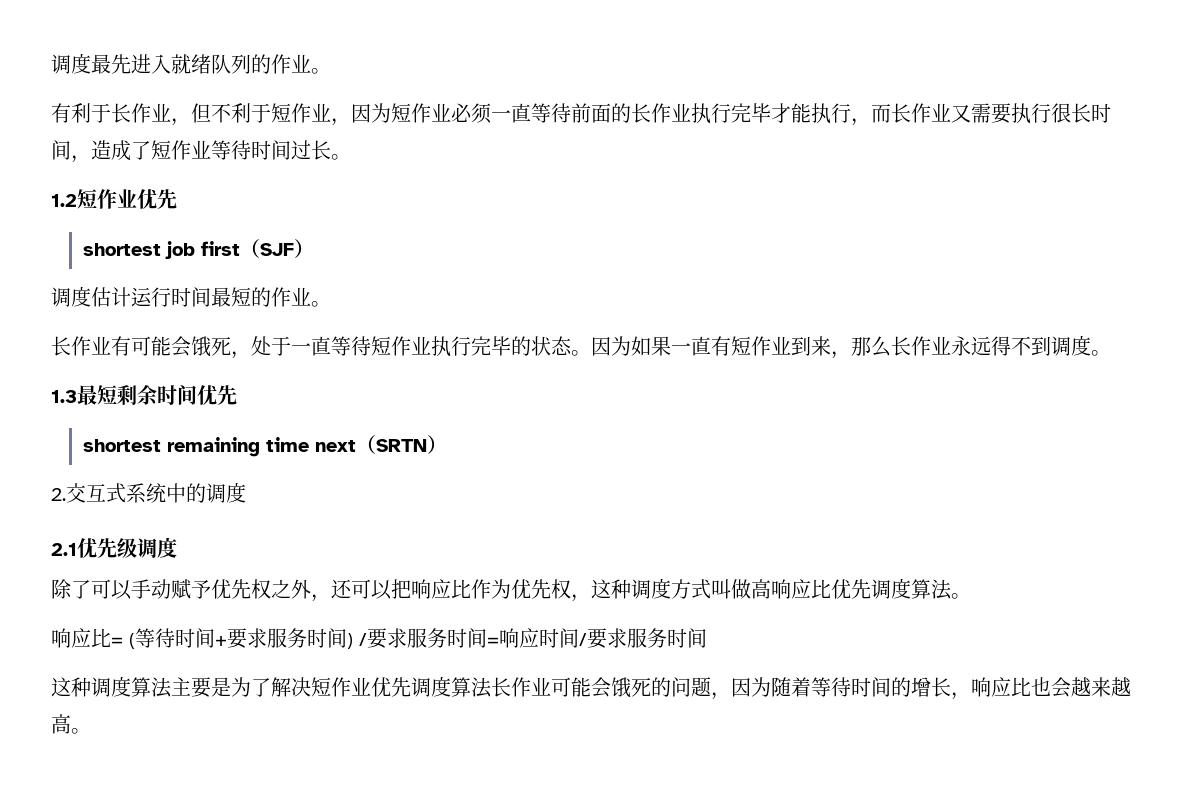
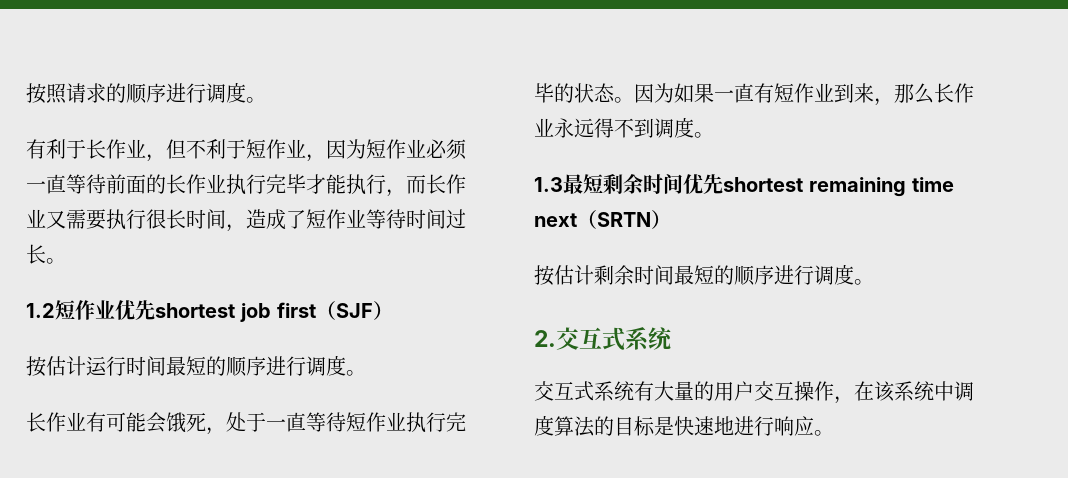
[51,53,311,74] 调度最先进入就绪队列的作业 -> [26,82,246,104] 按照请求的顺序进行调度
(177, 199) // -> (155, 310) none
[51,286,91,307] 调度 -> [26,356,46,377] 按
[271,287,311,307] 作业 -> [226,355,346,377] 顺序进行调度
(237, 395) // -> (723, 184) none
[51,482,246,503] [51,537,177,558] [51,578,971,602] [51,628,707,649] [51,676,1131,700] [51,714,71,734] 2.交互式系统中的调度 // 2.1优先级调度 // 除了可以手动赋予优先权之外，还可以把响应比作为优先权，这种调度方式叫做高响应比优先调度算法。 // 响应比= (等待时间+要求服务时间) /要求服务时间=响应时间/要求服务时间 // 这种调度算法主要是为了解决短作业优先调度算法长作业可能会饿死的问题，因为随着等待时间的增长，响应比也会越来越高 -> [534,264,874,286] [534,327,673,351] [534,381,974,404] [534,415,814,437] 按估计剩余时间最短的顺序进行调度。 // 2.交互式系统 // 交互式系统有大量的用户交互操作，在该系统中调度算法的目标是快速地进行响应

